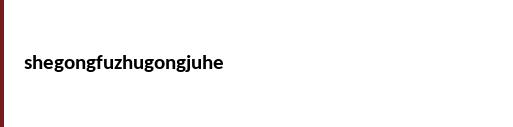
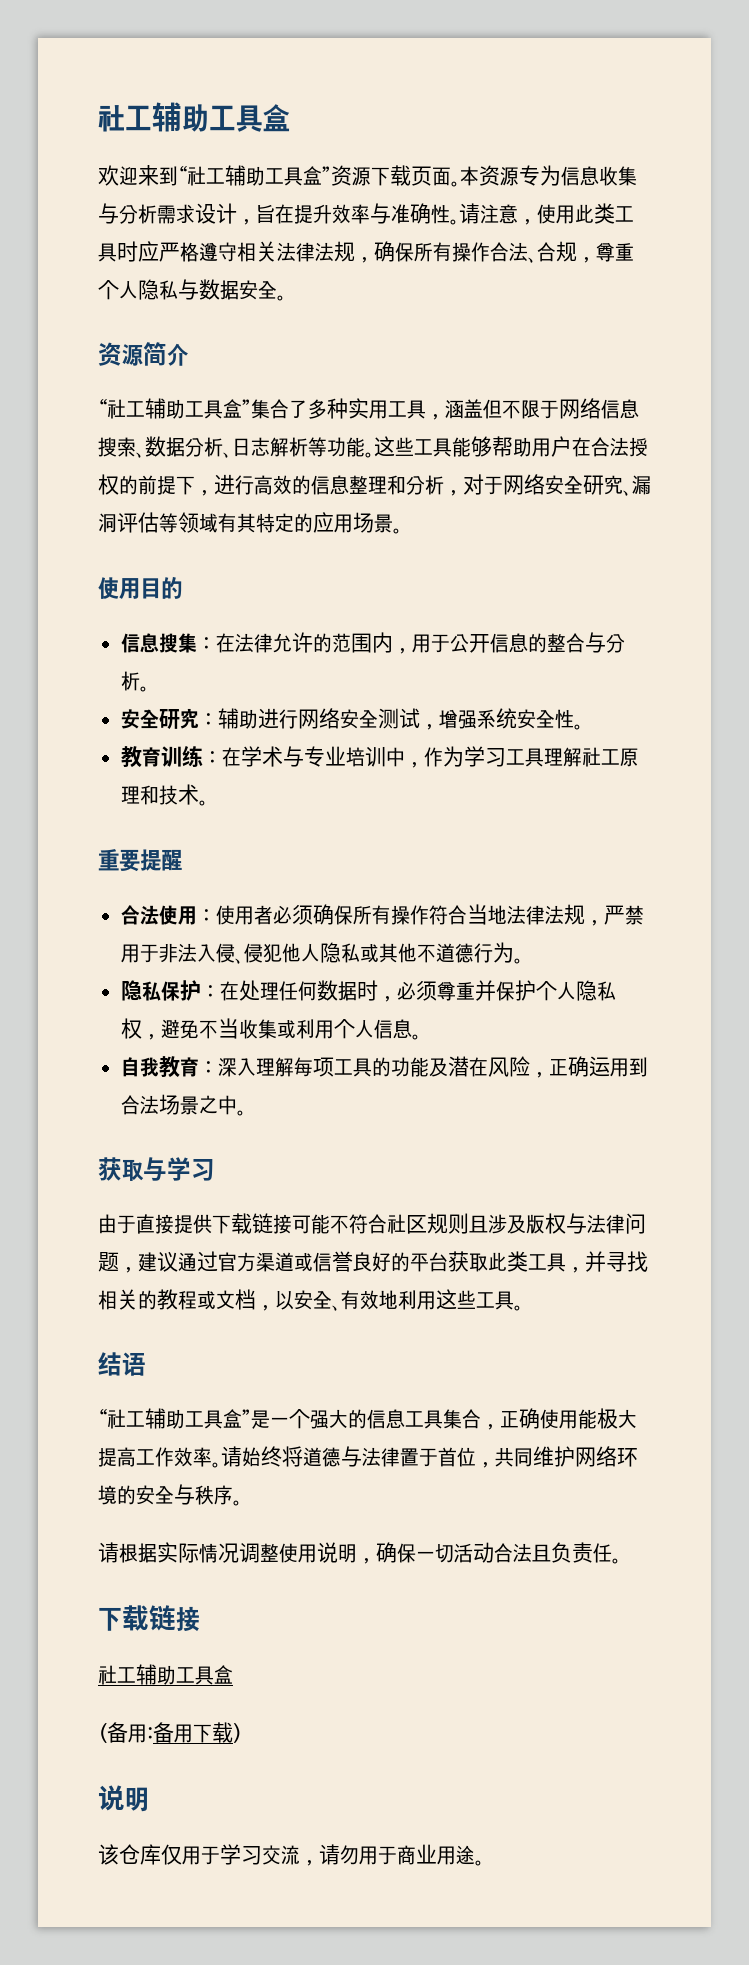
[24,55,224,72] shegongfuzhugongjuhe -> [98,102,290,132] [98,165,637,187] [98,203,634,225] [98,241,634,263] [98,279,286,301] [98,342,188,366] [98,398,639,420] [98,436,648,458] [98,474,651,496] [98,512,402,534] [98,576,182,599] [121,632,626,654] [121,671,150,692] [121,708,584,730] [121,745,640,768] [121,784,209,806] [98,849,182,872] [121,904,645,926] [121,942,524,964] [121,980,617,1002] [121,1018,422,1040] [121,1056,649,1078] [121,1094,247,1116] [98,1157,215,1181] [98,1213,646,1234] [98,1251,648,1273] [98,1289,523,1311] [98,1352,146,1376] [98,1408,637,1430] [98,1446,638,1468] [98,1484,242,1506] [98,1542,621,1564] [98,1605,200,1632] [98,1664,233,1685] [98,1722,242,1743] [98,1785,149,1812] [98,1844,484,1866] 社工辅助工具盒 // 欢迎来到“社工辅助工具盒”资源下载页面。本资源专为信息收集与分析需求设计，旨在提升效率与准确性。请注意，使用此类工具时应严格遵守相关法律法规，确保所有操作合法、合规，尊重个人隐私与数据安全。 // 资源简介 // “社工辅助工具盒”集合了多种实用工具，涵盖但不限于网络信息搜索、数据分析、日志解析等功能。这些工具能够帮助用户在合法授权的前提下，进行高效的信息整理和分析，对于网络安全研究、漏洞评估等领域有其特定的应用场景。 // 使用目的 // 信息搜集：在法律允许的范围内，用于公开信息的整合与分析。 // 安全研究：辅助进行网络安全测试，增强系统安全性。 // 教育训练：在学术与专业培训中，作为学习工具理解社工原理和技术。 // 重要提醒 // 合法使用：使用者必须确保所有操作符合当地法律法规，严禁用于非法入侵、侵犯他人隐私或其他不道德行为。 // 隐私保护：在处理任何数据时，必须尊重并保护个人隐私权，避免不当收集或利用个人信息。 // 自我教育：深入理解每项工具的功能及潜在风险，正确运用到合法场景之中。 // 获取与学习 // 由于直接提供下载链接可能不符合社区规则且涉及版权与法律问题，建议通过官方渠道或信誉良好的平台获取此类工具，并寻找相关的教程或文档，以安全、有效地利用这些工具。 // 结语 // “社工辅助工具盒”是一个强大的信息工具集合，正确使用能极大提高工作效率。请始终将道德与法律置于首位，共同维护网络环境的安全与秩序。 // 请根据实际情况调整使用说明，确保一切活动合法且负责任。 // 下载链接 // 社工辅助工具盒 // (备用:备用下载) // 说明 // 该仓库仅用于学习交流，请勿用于商业用途。

